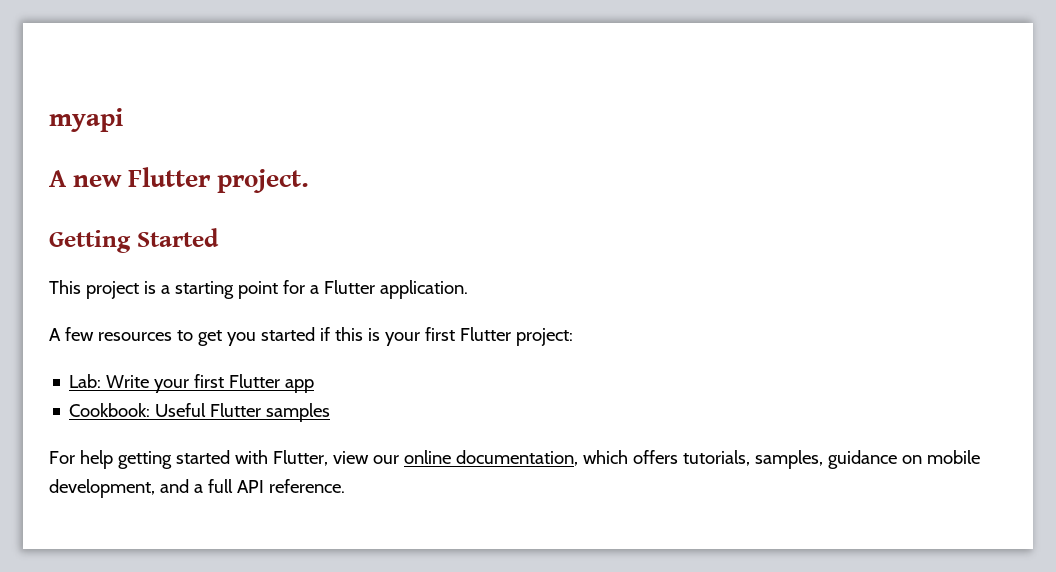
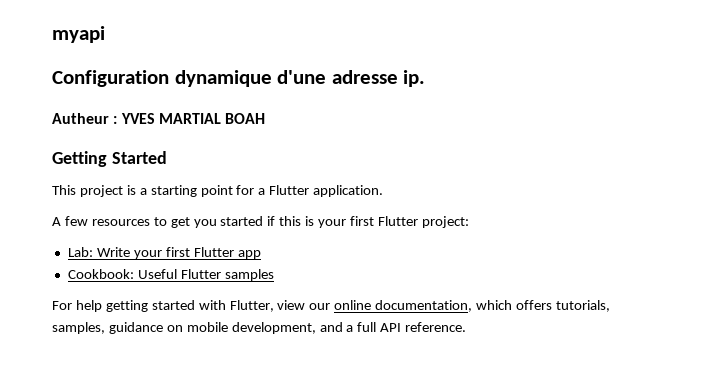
[49,167,310,193] A new Flutter project. -> [52,70,426,87] [52,113,266,124] Configuration dynamique d'une adresse ip. // Autheur : YVES MARTIAL BOAH

